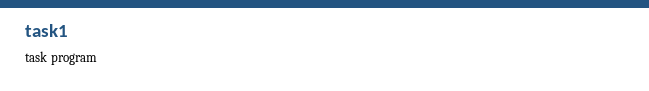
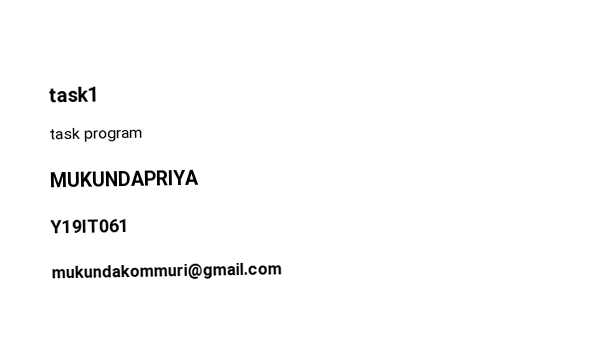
(97, 59) none -> [49,169,200,188] [49,218,129,234] [51,262,282,282] // MUKUNDAPRIYA // Y19IT061 // mukundakommuri@gmail.com

